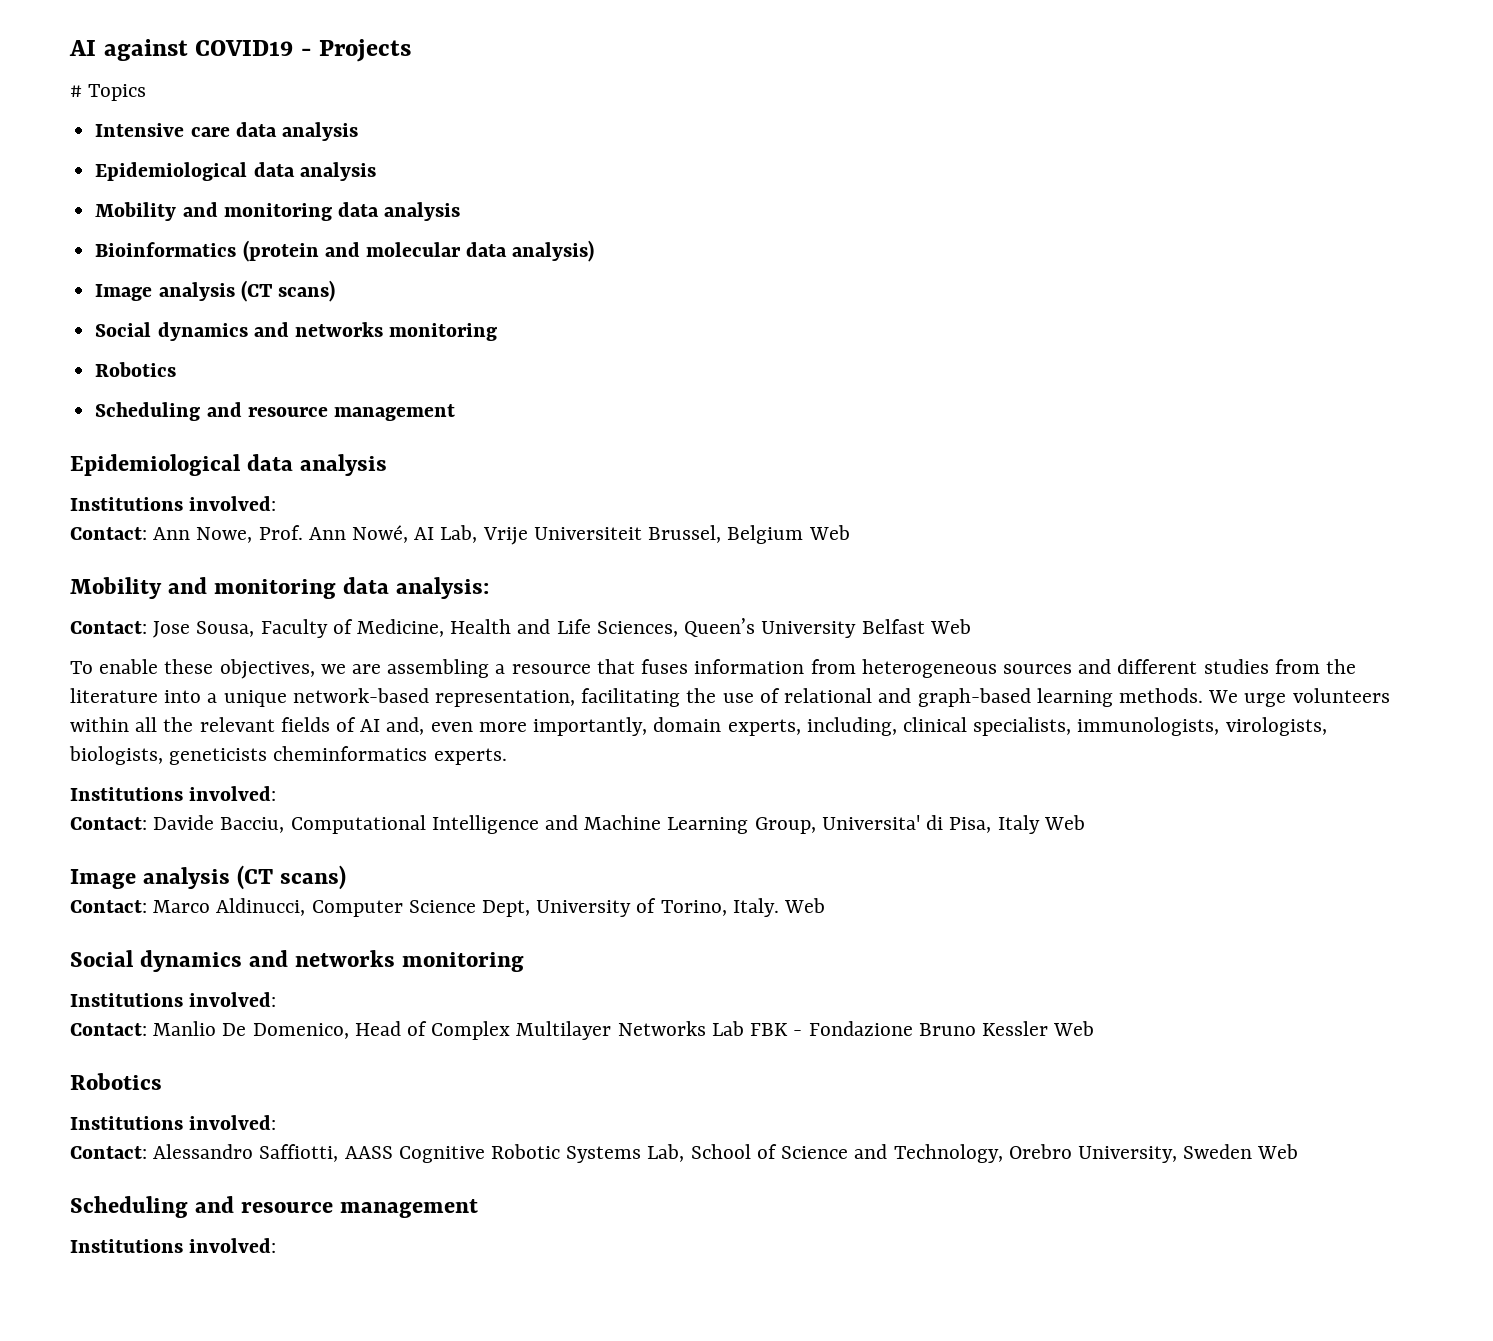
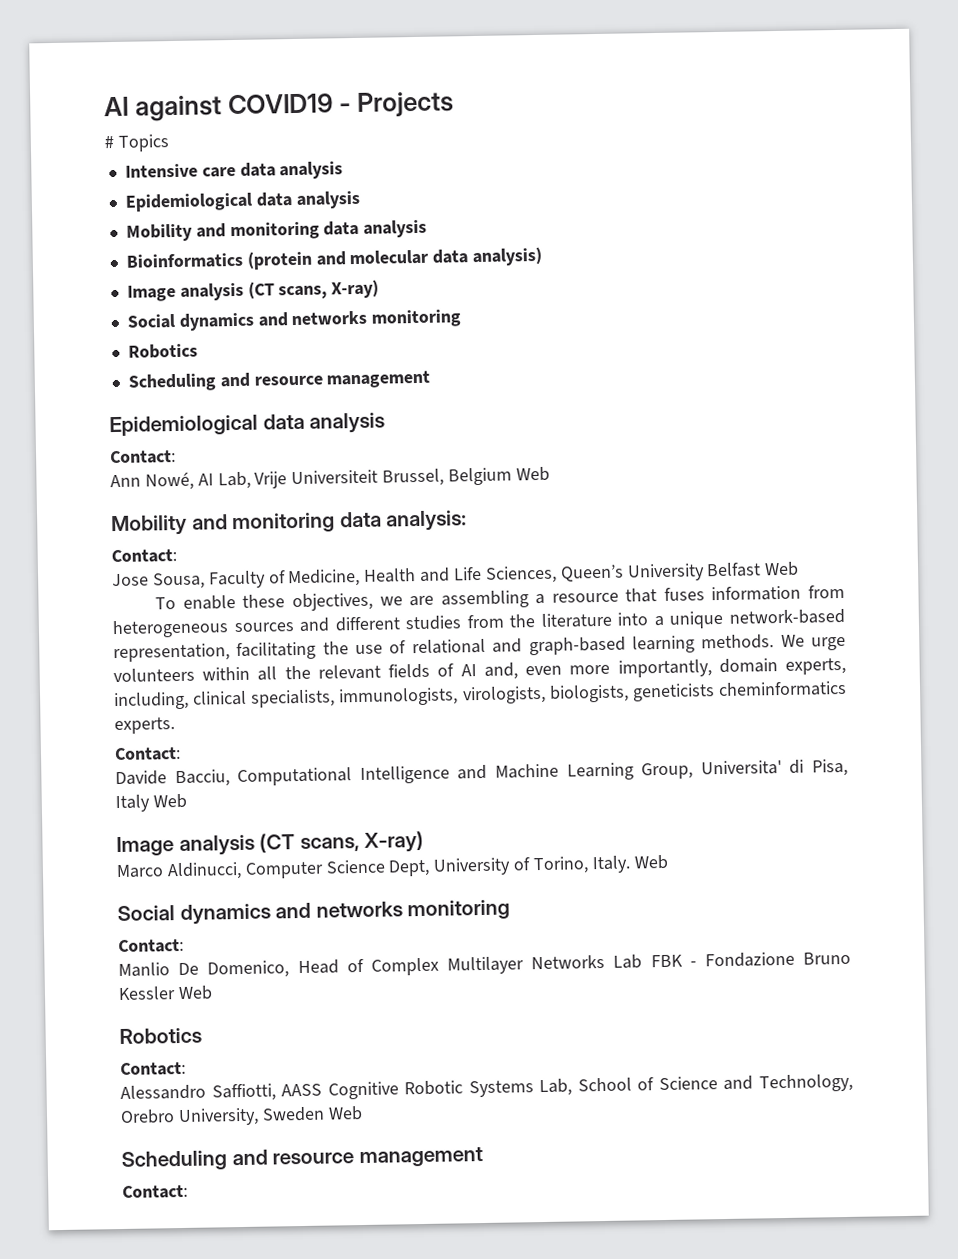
[277,280,335,302] scans) -> [278,279,380,300] scans, X-ray)
[70,496,277,511] [70,525,303,543] Institutions involved: // Contact: Ann Nowe, Prof. -> [109,450,176,465] Contact: //
(147, 627) none -> (177, 556) //
[70,786,277,801] [70,817,147,830] Institutions involved: // Contact: -> [114,746,181,762] Contact: //
[279,865,346,890] [70,900,147,913] scans) // Contact: -> [299,830,425,853] scans, X-ray) //
[70,992,277,1007] [70,1023,147,1036] Institutions involved: // Contact: -> [118,938,184,954] Contact: //
[70,1115,277,1130] [70,1146,147,1159] Institutions involved: // Contact: -> [120,1061,186,1077] Contact: //
[70,1238,277,1253] Institutions involved: -> [122,1184,188,1199] Contact:

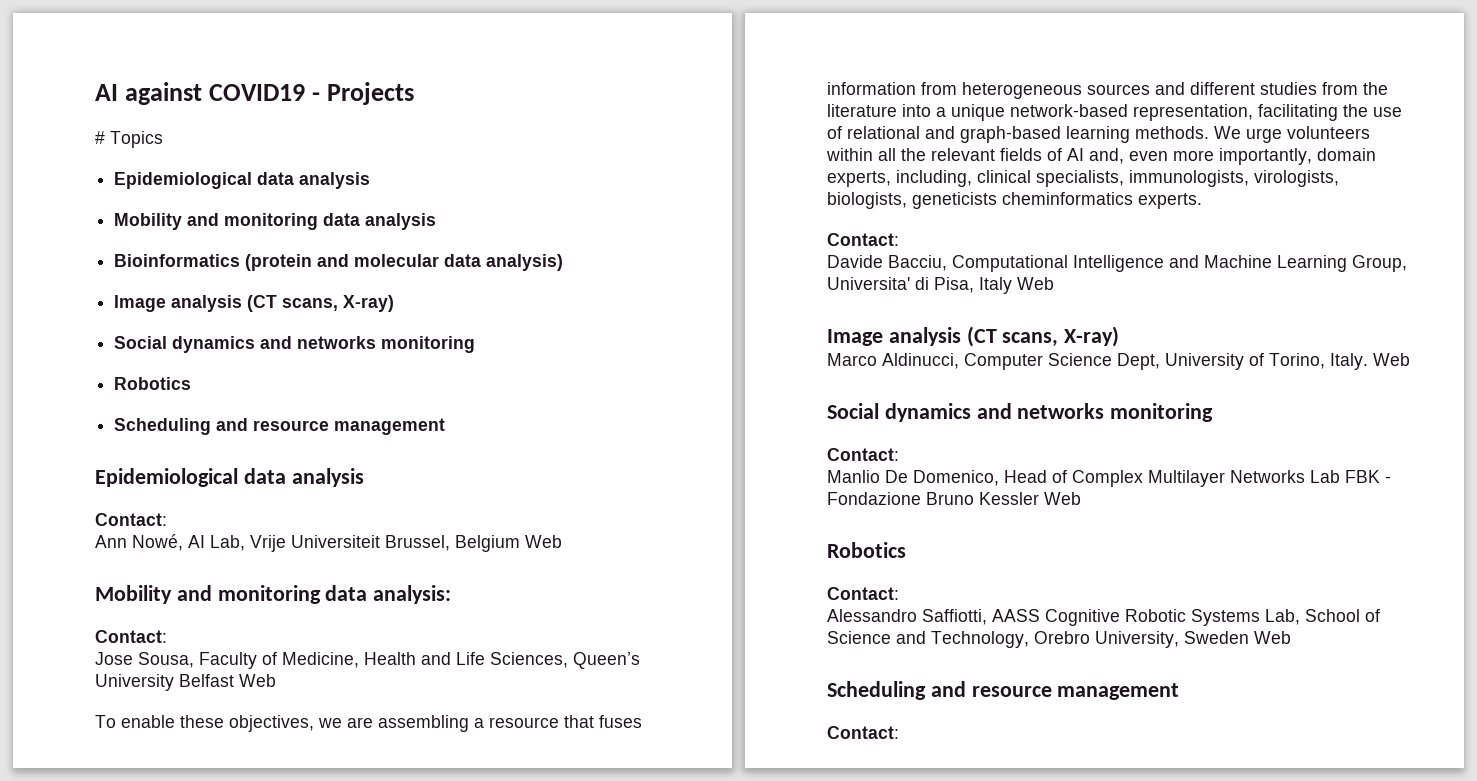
[124,161,344,180] // Intensive care data analysis -> (163, 139) none

